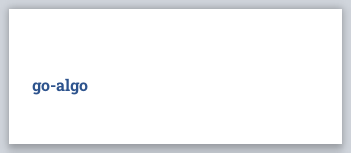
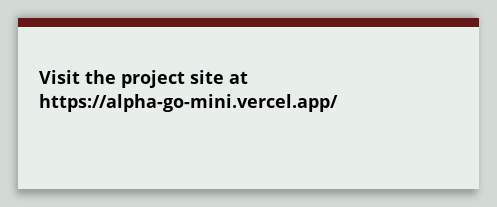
[32,78,88,95] go-algo -> [39,70,248,88] [39,94,338,112] Visit the project site at https://alpha-go-mini.vercel.app/

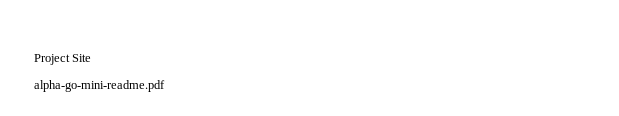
[39,70,248,88] [39,94,338,112] Visit the project site at https://alpha-go-mini.vercel.app/ -> [34,54,92,65] [34,80,165,92] Project Site // alpha-go-mini-readme.pdf

